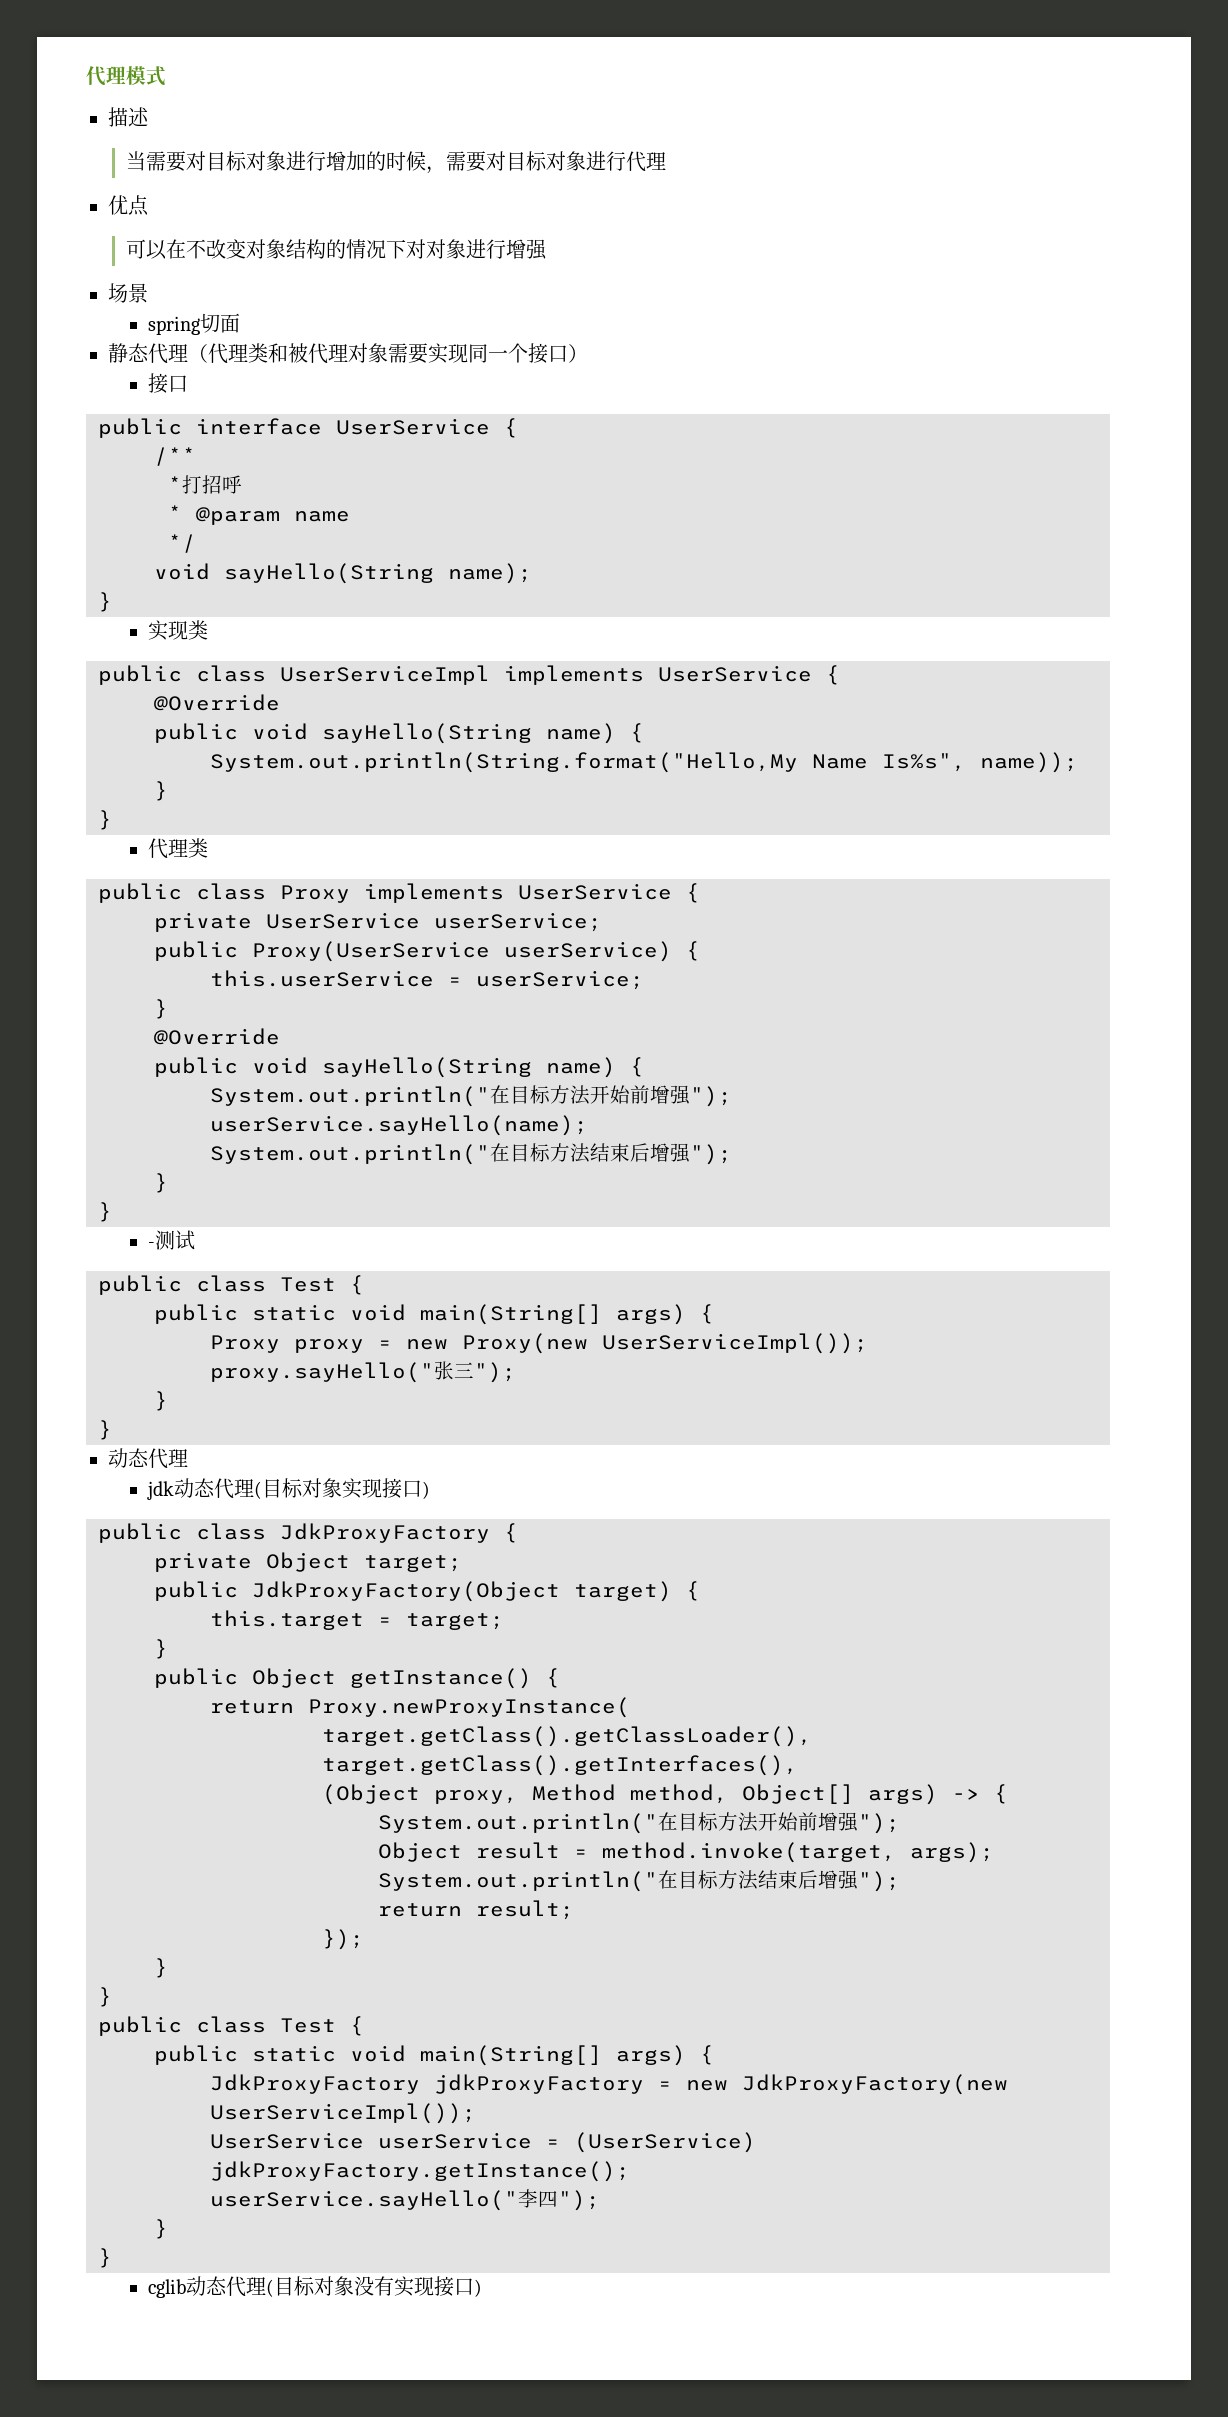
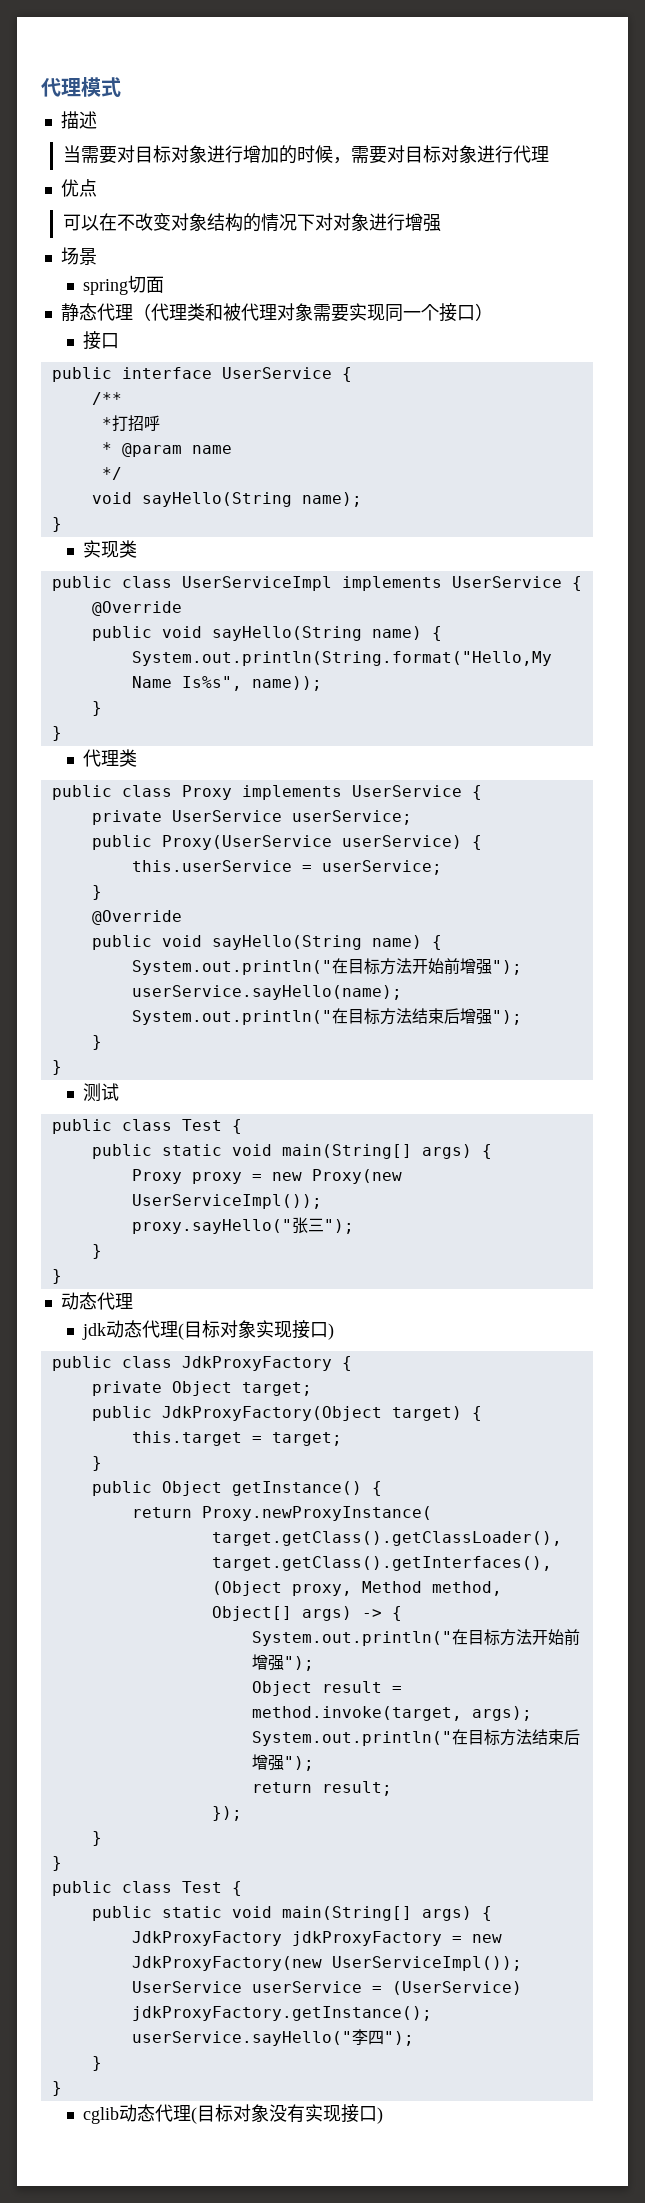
[147,1242,155,1248] - -> (62, 1067) none

